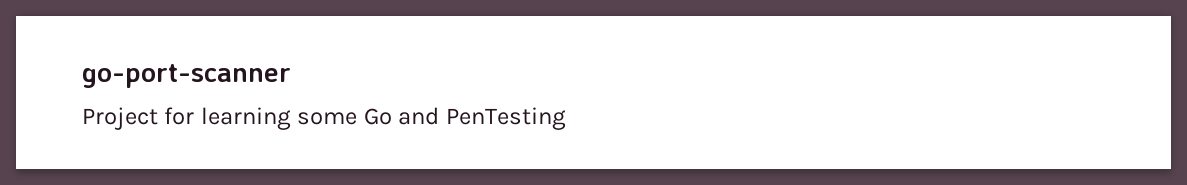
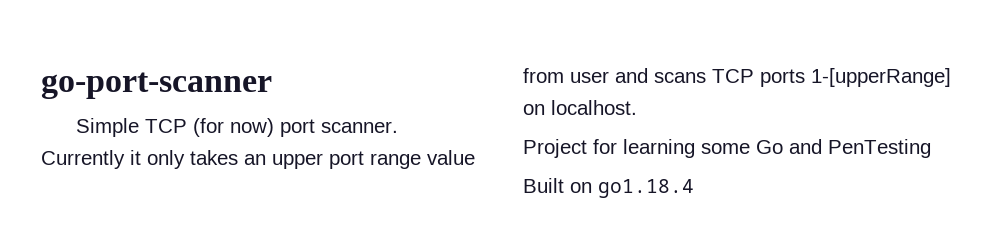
(291, 76) none -> [76,118,399,137] [41,150,475,169] [523,68,951,87] [523,100,637,115] // Simple TCP (for now) port scanner. Currently it only takes an upper port range value from user and scans TCP ports 1-[upperRange] on localhost.
(566, 118) none -> [523,178,694,198] // Built on go1.18.4

